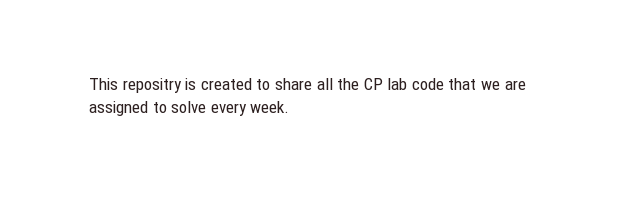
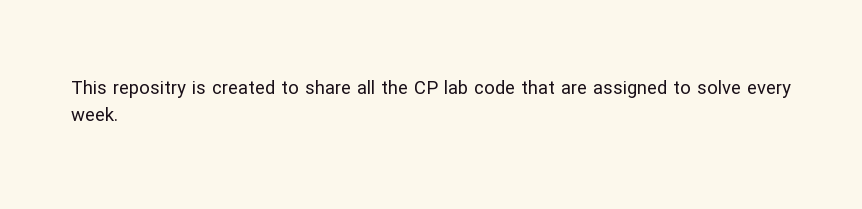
[481,81,501,90] we -> (555, 87) none

